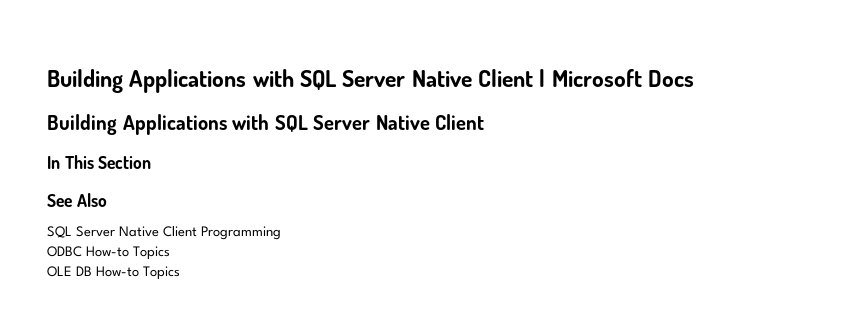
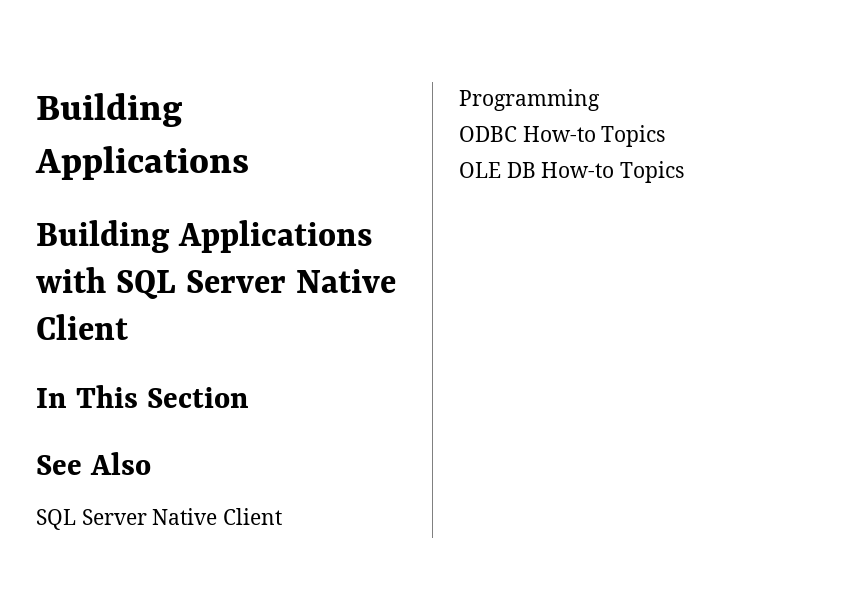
[47,69,695,93] Building Applications with SQL Server Native Client | Microsoft Docs -> [36,93,182,127] [35,146,249,180] Building Applications

